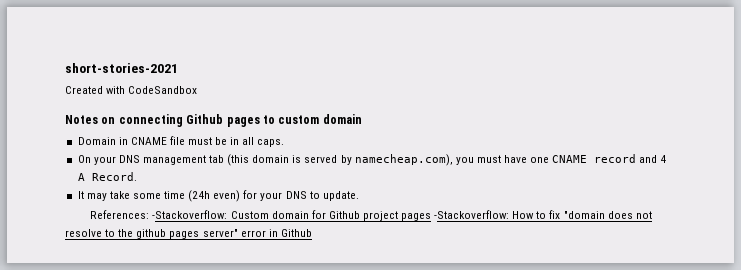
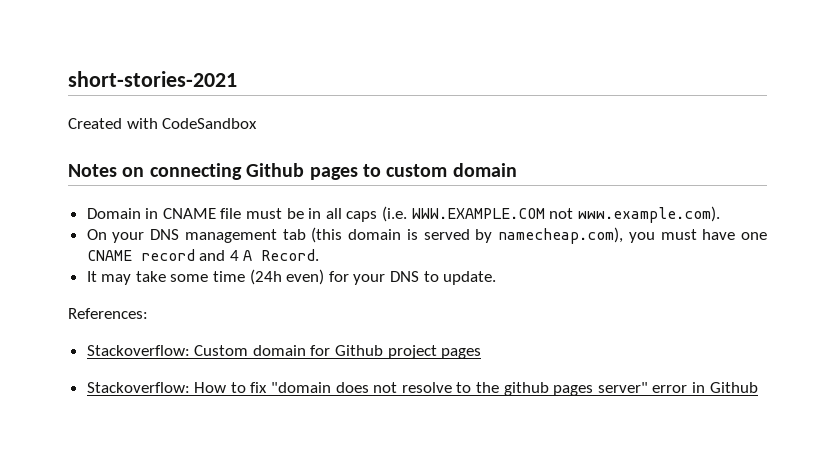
[257,139,285,147] caps. -> [346,206,720,223] caps (i.e. WWW.EXAMPLE.COM not www.example.com).
[152,210,228,219] -Stackoverflow: -> [86,345,190,356] // Stackoverflow:
[434,210,510,219] -Stackoverflow: -> [86,382,190,393] // Stackoverflow:

